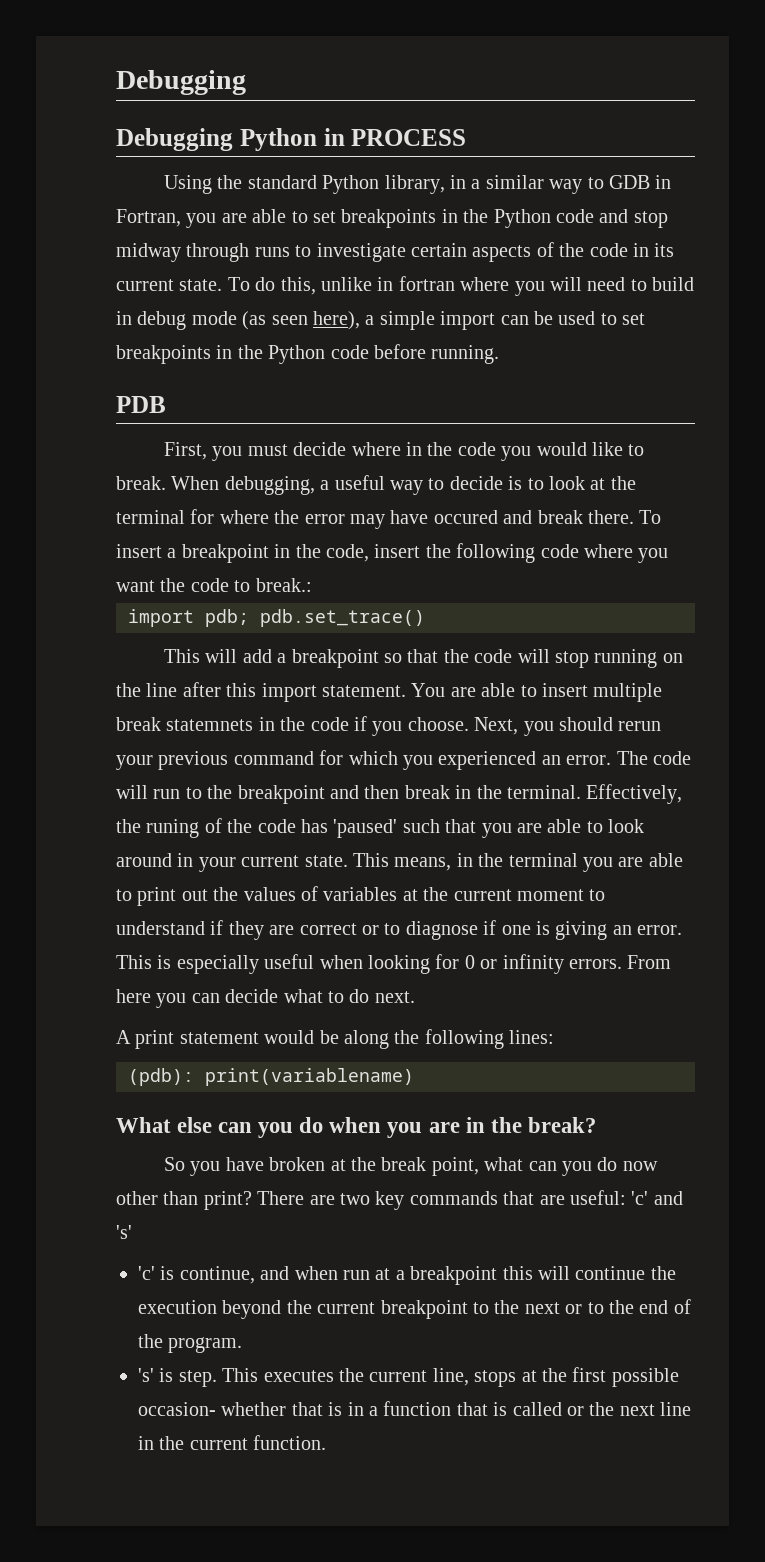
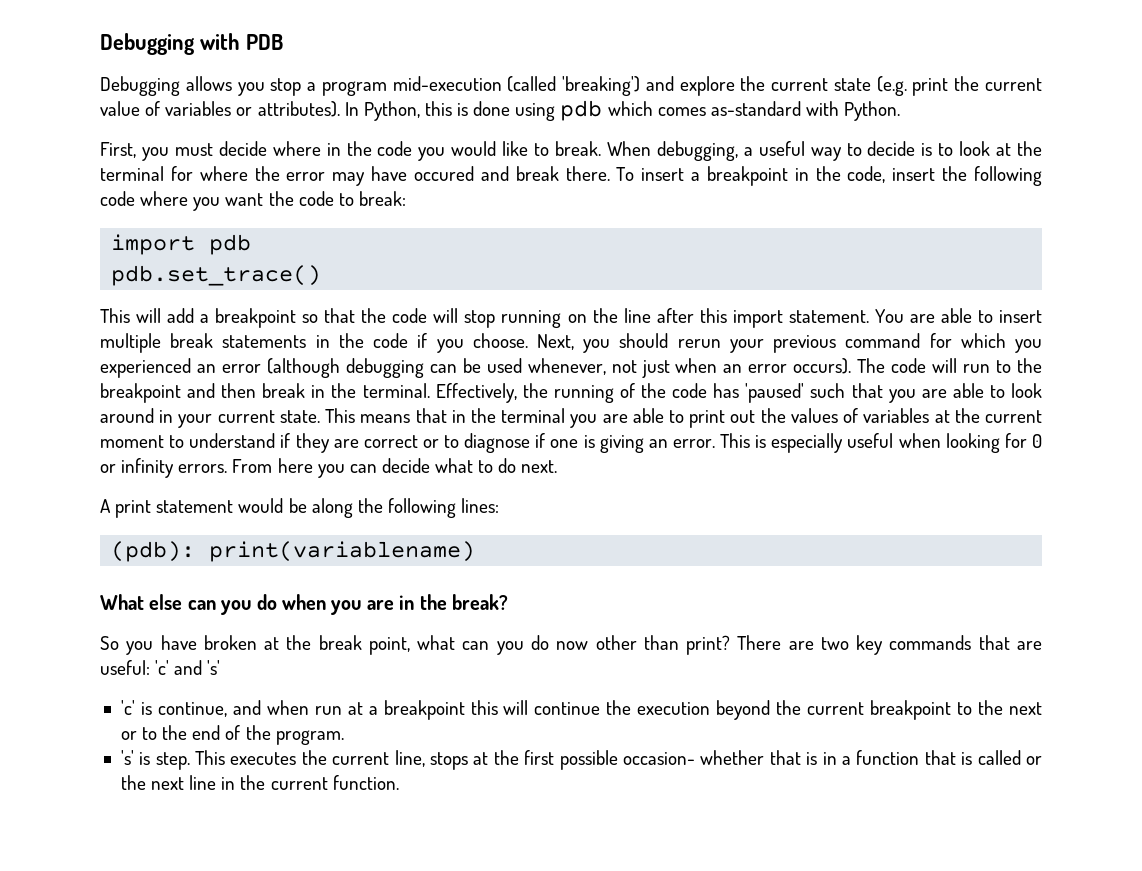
[116,70,246,95] [116,128,467,151] [163,175,672,194] [116,209,668,228] [116,242,675,262] [116,276,695,296] [116,311,646,330] [116,344,500,364] [116,396,166,413] Debugging // Debugging Python in PROCESS // Using the standard Python library, in a similar way to GDB in Fortran, you are able to set breakpoints in the Python code and stop midway through runs to investigate certain aspects of the code in its current state. To do this, unlike in fortran where you will need to build in debug mode (as seen here), a simple import can be used to set breakpoints in the Python code before running. // PDB -> [100,33,283,55] [100,76,1042,96] [100,100,901,121] Debugging with PDB // Debugging allows you stop a program mid-execution (called 'breaking') and explore the current state (e.g. print the current value of variables or attributes). In Python, this is done using pdb which comes as-standard with Python.
[255,578,312,592] [128,609,249,627] break.: // import pdb; -> [358,191,406,206] [111,234,252,255] break: // import pdb //
[166,719,254,731] statemnets -> [222,335,307,348] statements
[566,755,612,765] error. -> [221,358,852,378] error (although debugging can be used whenever, not just when an error occurs).
[146,819,200,838] runing -> [553,385,614,403] running
[394,857,452,871] means, -> [360,408,447,423] means that

